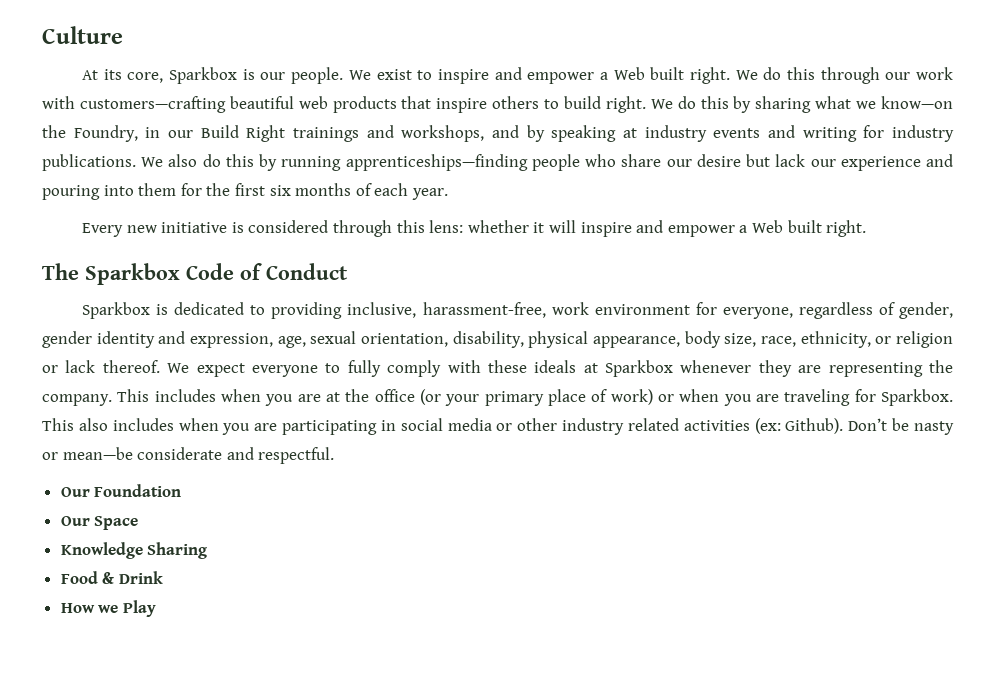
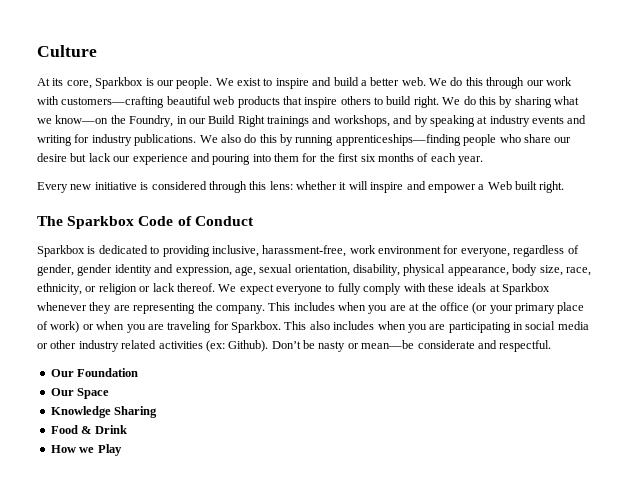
[527,67,730,84] empower a Web built right. -> [333,77,426,86] build a better web.

